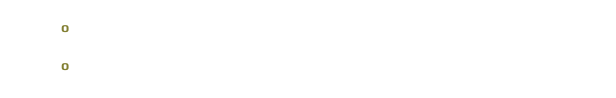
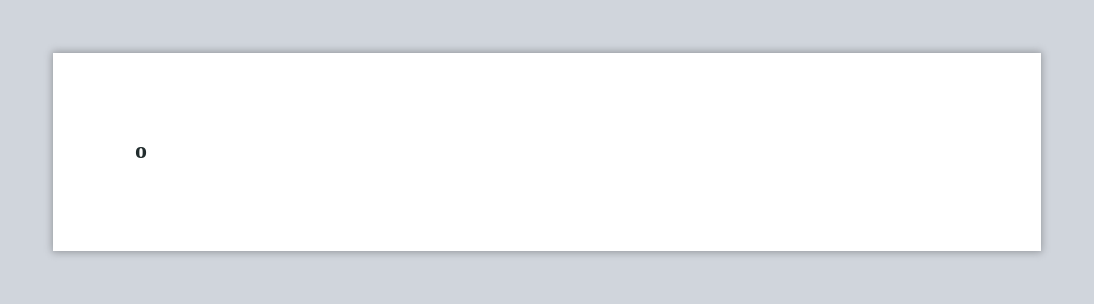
[61,25,69,33] [61,63,69,71] o // o -> [135,147,147,158] o

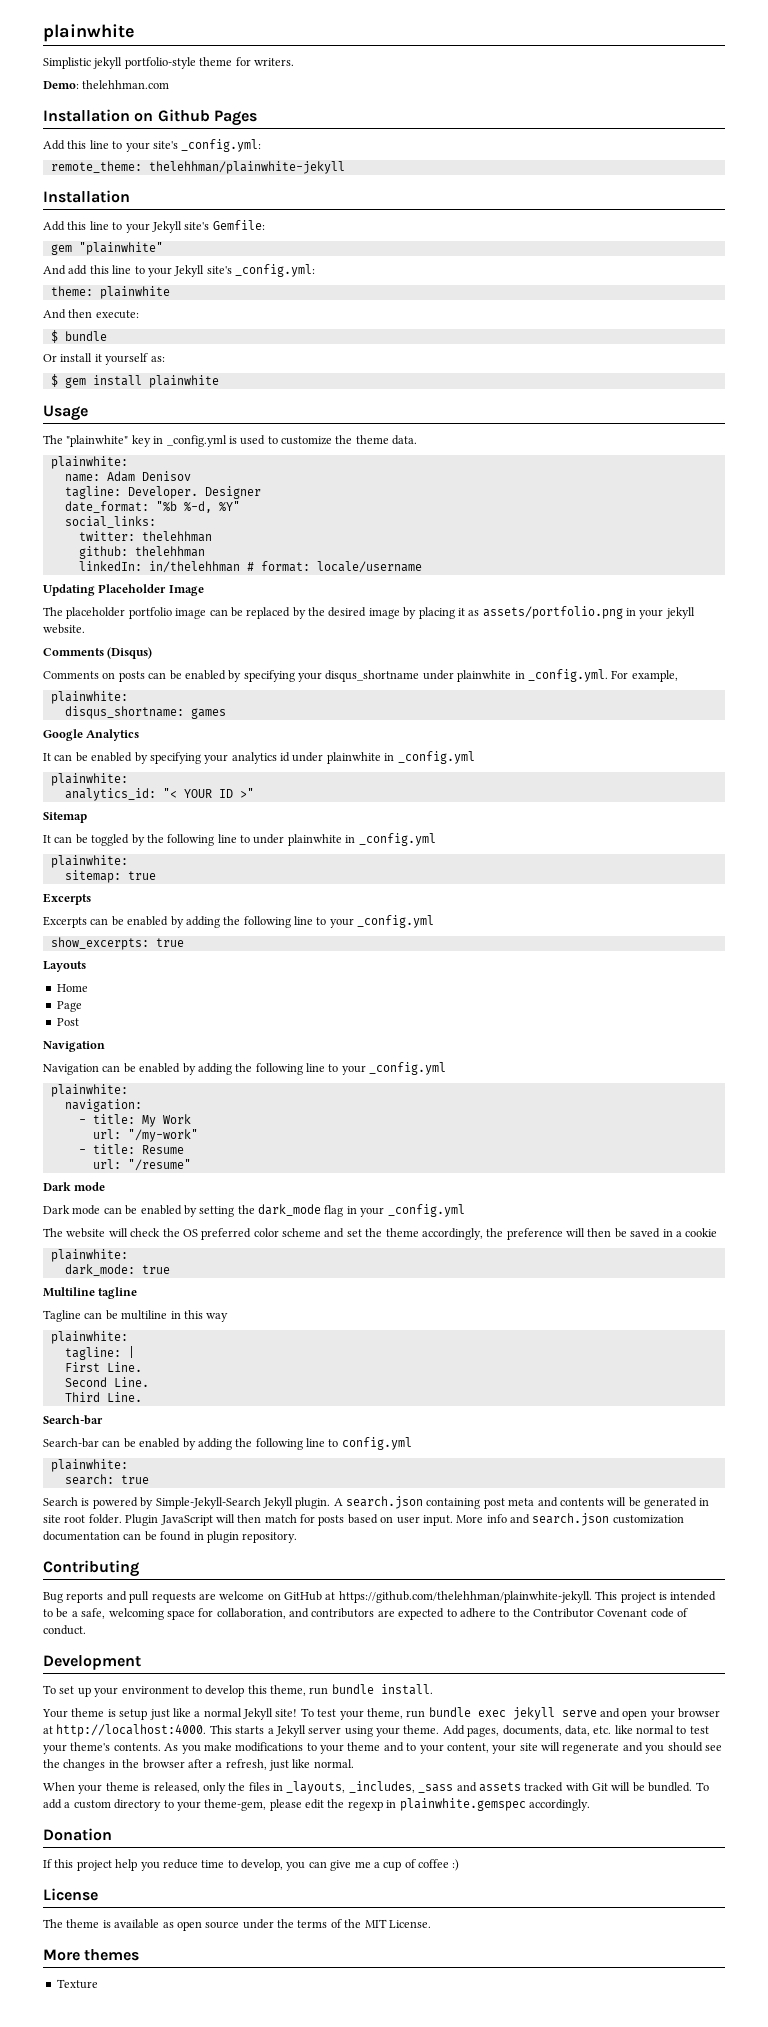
[135,147,147,158] o -> [43,24,135,42] [43,57,294,69] [43,80,170,89] [43,109,257,126] [43,139,262,152] [50,161,345,174] [43,190,130,203] [43,220,265,233] [50,242,163,255] [43,264,315,277] [50,286,170,299] [43,309,139,319] [50,330,107,343] [43,353,165,365] [50,374,219,388] [43,405,88,421] [43,435,418,447] [50,456,128,469] [64,471,191,482] [64,486,261,499] [64,501,240,513] [64,516,156,528] [78,531,212,542] [78,546,205,559] [78,561,422,573] [43,584,204,596] [43,606,695,619] [43,624,85,634] [43,647,153,659] [43,669,678,682] [50,691,128,704] [64,706,226,719] [43,729,140,741] [43,751,475,764] [50,773,128,786] [64,788,254,801] [43,812,87,823] [43,833,436,846] [50,855,128,868] [64,870,156,883] [43,893,91,905] [43,915,435,928] [50,937,184,950] [43,961,86,972] [56,984,88,992] [56,1001,82,1012] [56,1018,79,1026] [43,1041,105,1052] [43,1062,447,1075] [50,1084,128,1097] [64,1099,142,1112] [78,1114,191,1127] [92,1129,198,1142] [78,1144,184,1154] [92,1159,191,1171] [43,1182,106,1191] [43,1204,465,1217] [43,1228,718,1240] [50,1249,128,1262] [64,1264,170,1276] [43,1287,138,1299] [43,1310,229,1322] [50,1331,128,1344] [64,1346,135,1360] [64,1362,142,1372] [64,1377,149,1387] [64,1392,142,1402] [43,1415,103,1425] [43,1437,412,1450] [50,1459,128,1472] [64,1474,149,1485] [43,1496,710,1509] [43,1513,684,1526] [43,1531,298,1543] [43,1560,139,1577] [43,1591,717,1603] [43,1608,689,1620] [43,1625,86,1635] [43,1655,141,1670] [43,1684,433,1697] [42,1707,721,1720] [43,1724,709,1737] [43,1742,722,1754] [43,1759,354,1771] [43,1781,709,1794] [43,1798,590,1811] [43,1828,112,1841] [43,1859,460,1871] [43,1888,98,1901] [43,1919,431,1931] [43,1949,140,1961] [56,1979,98,1989] plainwhite // Simplistic jekyll portfolio-style theme for writers. // Demo: thelehhman.com // Installation on Github Pages // Add this line to your site's _config.yml: // remote_theme: thelehhman/plainwhite-jekyll // Installation // Add this line to your Jekyll site's Gemfile: // gem "plainwhite" // And add this line to your Jekyll site's _config.yml: // theme: plainwhite // And then execute: // $ bundle // Or install it yourself as: // $ gem install plainwhite // Usage // The "plainwhite" key in _config.yml is used to customize the theme data. // plainwhite: // name: Adam Denisov // tagline: Developer. Designer // date_format: "%b %-d, %Y" // social_links: // twitter: thelehhman // github: thelehhman // linkedIn: in/thelehhman # format: locale/username // Updating Placeholder Image // The placeholder portfolio image can be replaced by the desired image by placing it as assets/portfolio.png in your jekyll website. // Comments (Disqus) // Comments on posts can be enabled by specifying your disqus_shortname under plainwhite in _config.yml. For example, // plainwhite: // disqus_shortname: games // Google Analytics // It can be enabled by specifying your analytics id under plainwhite in _config.yml // plainwhite: // analytics_id: "< YOUR ID >" // Sitemap // It can be toggled by the following line to under plainwhite in _config.yml // plainwhite: // sitemap: true // Excerpts // Excerpts can be enabled by adding the following line to your _config.yml // show_excerpts: true // Layouts // Home // Page // Post // Navigation // Navigation can be enabled by adding the following line to your _config.yml // plainwhite: // navigation: // - title: My Work // url: "/my-work" // - title: Resume // url: "/resume" // Dark mode // Dark mode can be enabled by setting the dark_mode flag in your _config.yml // The website will check the OS preferred color scheme and set the theme accordingly, the preference will then be saved in a cookie // plainwhite: // dark_mode: true // Multiline tagline // Tagline can be multiline in this way // plainwhite: // tagline: | // First Line. // Second Line. // Third Line. // Search-bar // Search-bar can be enabled by adding the following line to config.yml // plainwhite: // search: true // Search is powered by Simple-Jekyll-Search Jekyll plugin. A search.json containing post meta and contents will be generated in site root folder. Plugin JavaScript will then match for posts based on user input. More info and search.json customization documentation can be found in plugin repository. // Contributing // Bug reports and pull requests are welcome on GitHub at https://github.com/thelehhman/plainwhite-jekyll. This project is intended to be a safe, welcoming space for collaboration, and contributors are expected to adhere to the Contributor Covenant code of conduct. // Development // To set up your environment to develop this theme, run bundle install. // Your theme is setup just like a normal Jekyll site! To test your theme, run bundle exec jekyll serve and open your browser at http://localhost:4000. This starts a Jekyll server using your theme. Add pages, documents, data, etc. like normal to test your theme's contents. As you make modifications to your theme and to your content, your site will regenerate and you should see the changes in the browser after a refresh, just like normal. // When your theme is released, only the files in _layouts, _includes, _sass and assets tracked with Git will be bundled. To add a custom directory to your theme-gem, please edit the regexp in plainwhite.gemspec accordingly. // Donation // If this project help you reduce time to develop, you can give me a cup of coffee :) // License // The theme is available as open source under the terms of the MIT License. // More themes // Texture

